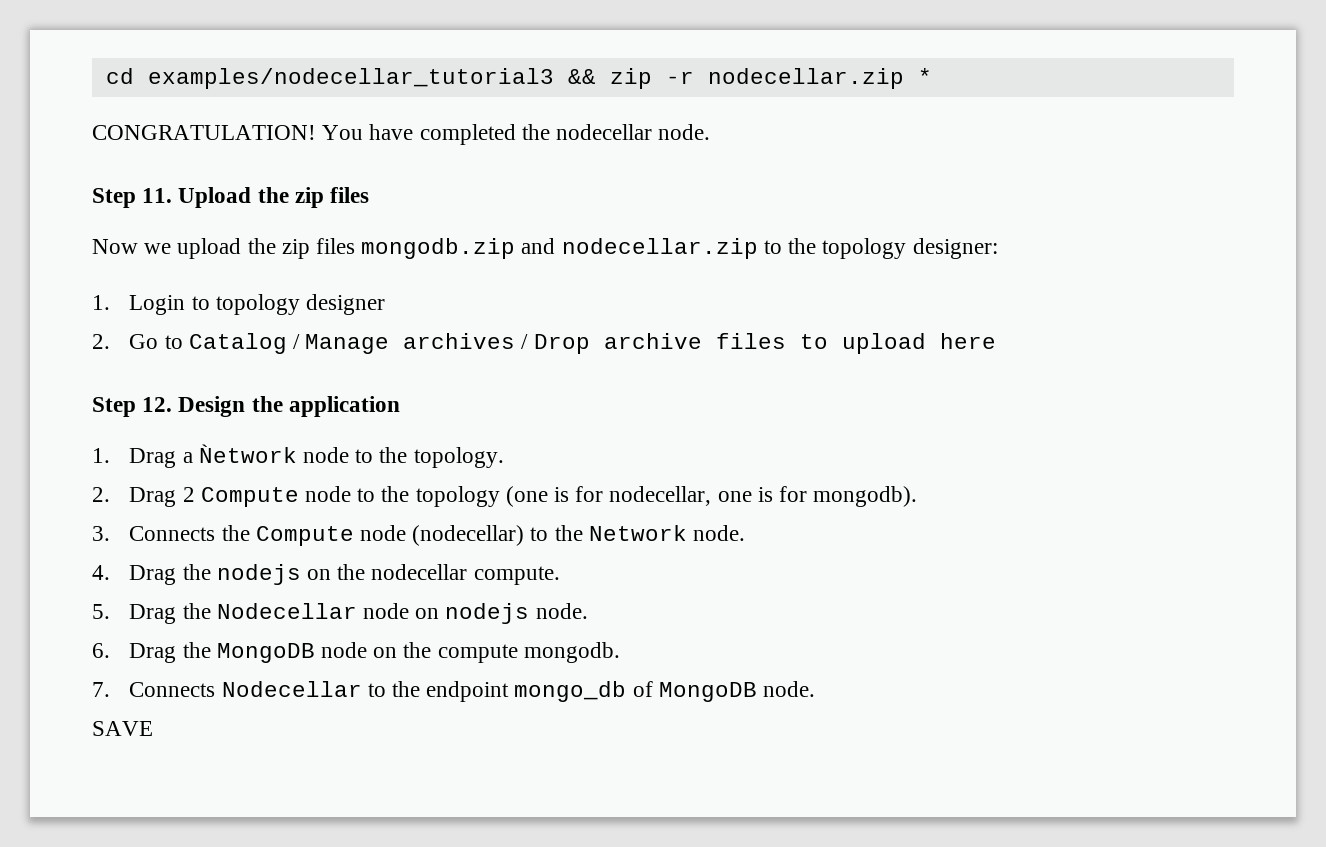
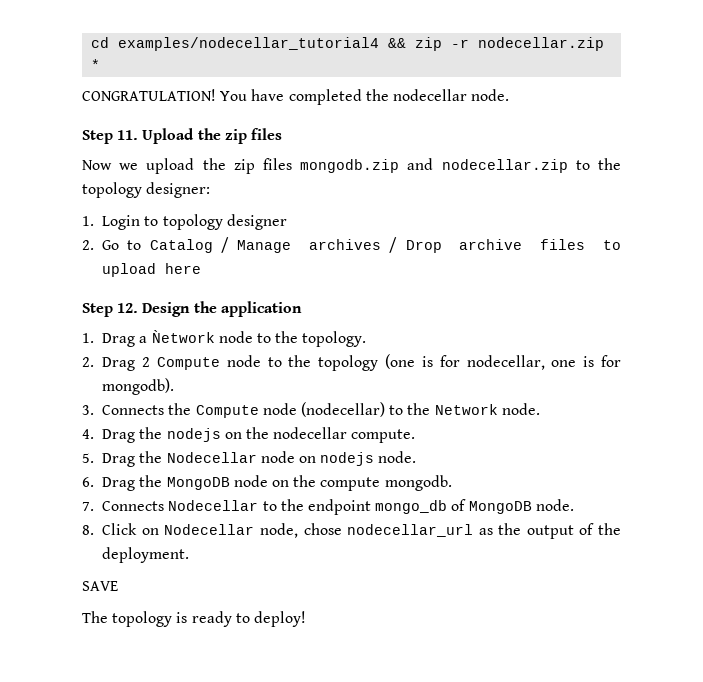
[147,68,554,89] examples/nodecellar_tutorial3 -> [118,37,380,51] examples/nodecellar_tutorial4
[92,721,153,736] SAVE -> [82,523,621,539] [102,547,190,563] [82,581,118,591] [82,611,306,627] 8. Click on Nodecellar node, chose nodecellar_url as the output of the deployment. // SAVE // The topology is ready to deploy!

